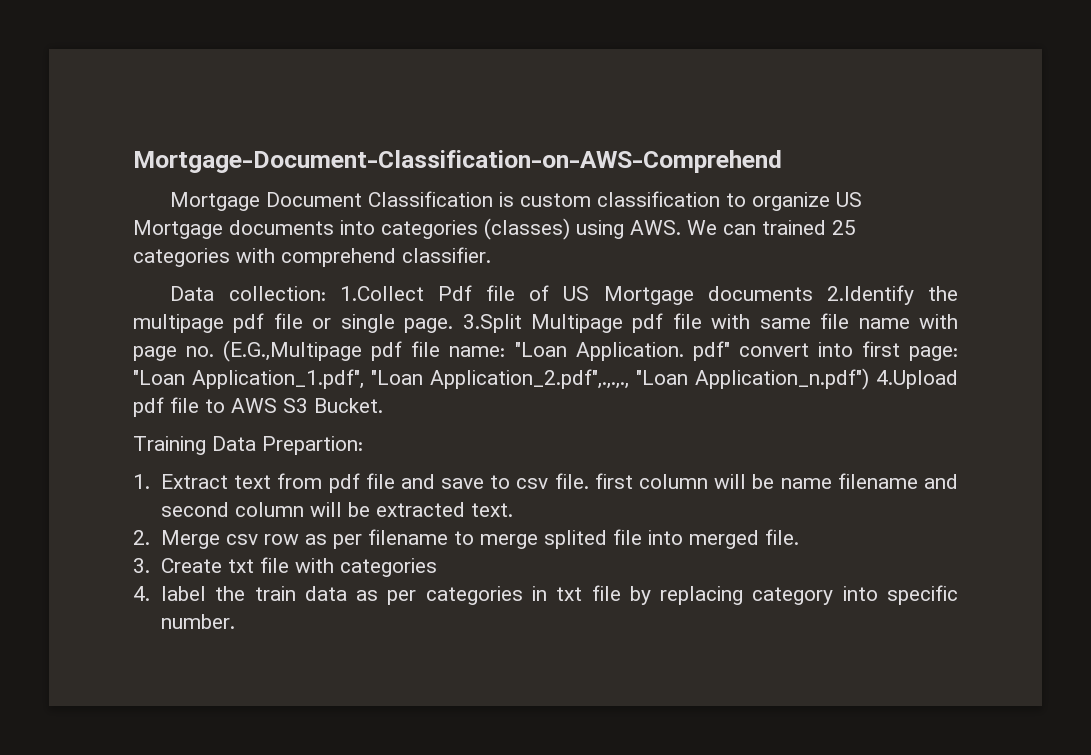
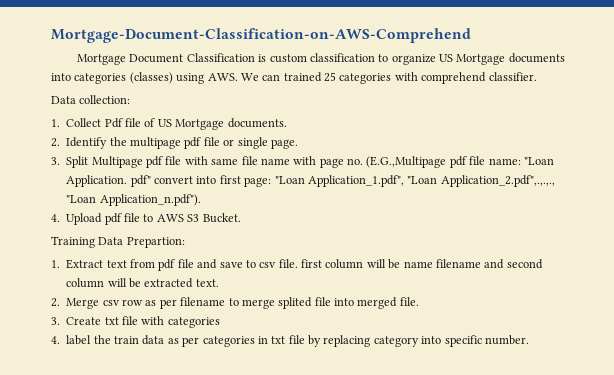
[339,286,424,301] 1.Collect -> [51,118,102,127] // 1. Collect
[707,285,914,305] documents 2.Identify -> [227,118,287,128] [51,137,108,149] documents. // 2. Identify
[462,314,522,333] 3.Split -> [51,156,89,168] // 3. Split
[695,368,958,390] Application_n.pdf") 4.Upload -> [99,194,201,206] [51,213,103,225] Application_n.pdf"). // 4. Upload

